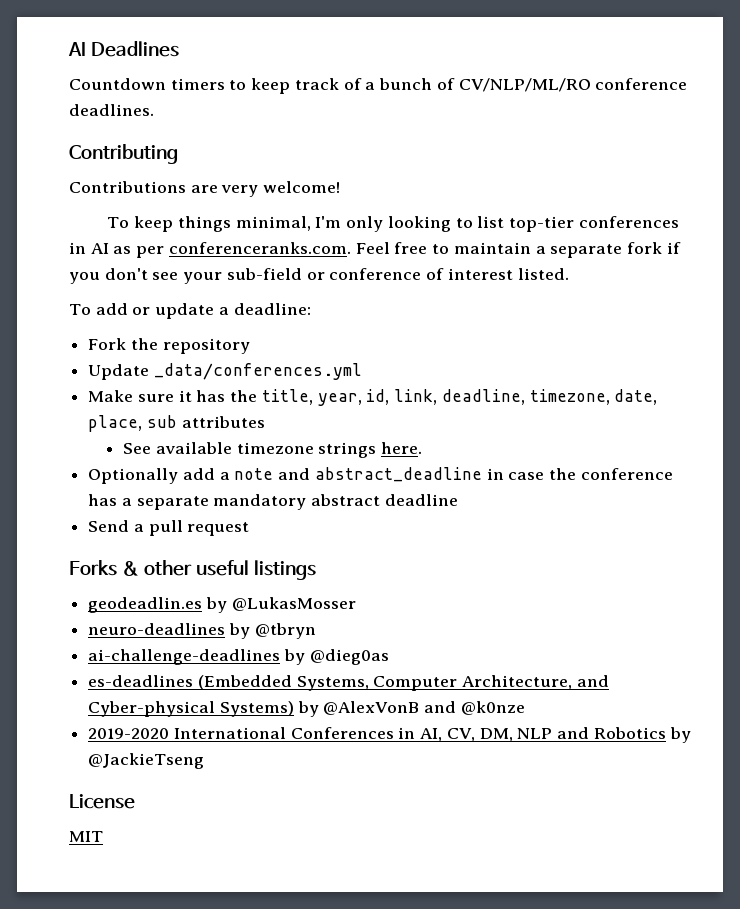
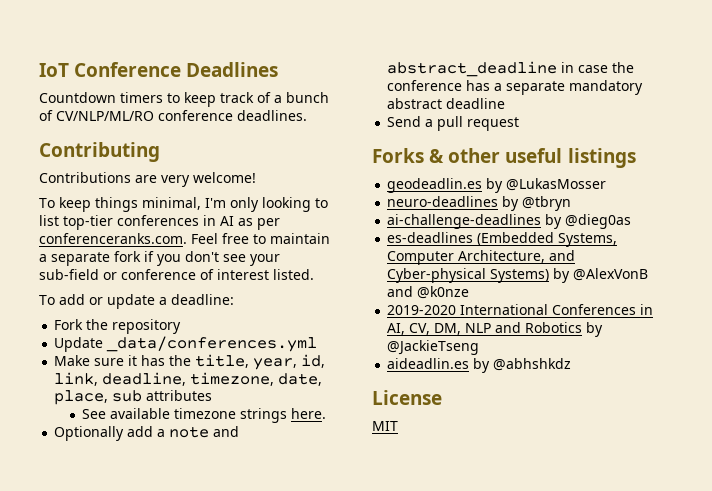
[68,42,86,56] AI -> [39,62,182,77] IoT Conference
(205, 761) none -> [387,358,572,373] // aideadlin.es by @abhshkdz

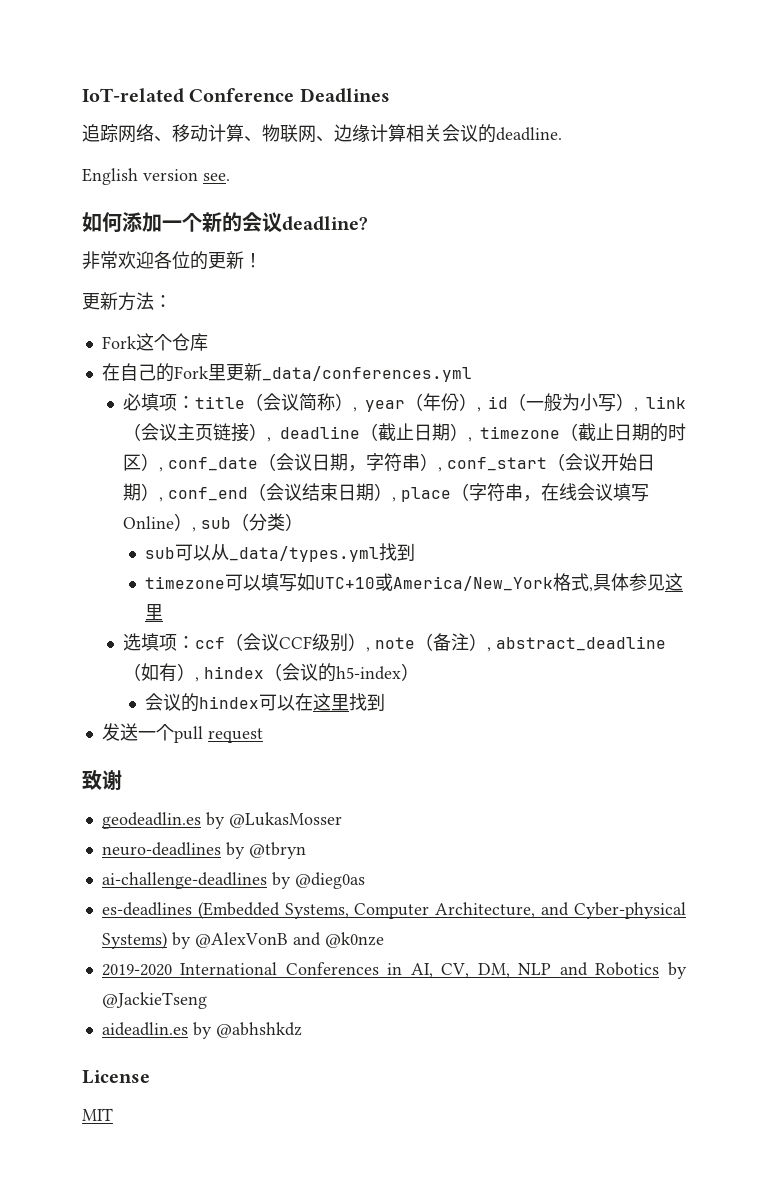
[39,63,69,77] IoT -> [82,88,184,103] IoT-related
[39,92,329,107] [39,110,307,121] [39,142,160,162] [39,172,256,187] [39,197,328,212] [39,215,280,230] [39,233,330,244] [39,251,280,266] [39,269,314,280] [39,294,234,309] [54,319,182,334] [54,336,318,352] [54,354,326,370] [54,372,323,386] [54,390,213,405] [82,408,327,423] [54,426,240,441] [387,61,635,77] [387,80,644,95] [387,98,506,109] [387,116,520,131] [372,148,636,168] Countdown timers to keep track of a bunch of CV/NLP/ML/RO conference deadlines. // Contributing // Contributions are very welcome! // To keep things minimal, I'm only looking to list top-tier conferences in AI as per conferenceranks.com. Feel free to maintain a separate fork if you don't see your sub-field or conference of interest listed. // To add or update a deadline: // Fork the repository // Update _data/conferences.yml // Make sure it has the title, year, id, link, deadline, timezone, date, place, sub attributes // See available timezone strings here. // Optionally add a note and abstract_deadline in case the conference has a separate mandatory abstract deadline // Send a pull request // Forks & other useful listings -> [82,124,562,143] [82,168,230,185] [82,212,368,233] [82,251,262,270] [82,292,172,311] [101,333,208,351] [101,363,472,382] [123,393,686,412] [123,423,686,442] [123,453,656,472] [123,483,650,502] [123,513,304,532] [144,543,415,562] [144,573,683,592] [144,604,163,621] [123,633,667,652] [123,663,420,682] [144,693,385,712] [101,723,263,743] [82,770,122,790] 追踪网络、移动计算、物联网、边缘计算相关会议的deadline. // English version see. // 如何添加一个新的会议deadline? // 非常欢迎各位的更新！ // 更新方法： // Fork这个仓库 // 在自己的Fork里更新_data/conferences.yml // 必填项：title（会议简称）, year（年份）, id（一般为小写）, link（会议主页链接）, deadline（截止日期）, timezone（截止日期的时区）, conf_date（会议日期，字符串）, conf_start（会议开始日期）, conf_end（会议结束日期）, place（字符串，在线会议填写Online）, sub（分类） // sub可以从_data/types.yml找到 // timezone可以填写如UTC+10或America/New_York格式,具体参见这里 // 选填项：ccf（会议CCF级别）, note（备注）, abstract_deadline（如有）, hindex（会议的h5-index） // 会议的hindex可以在这里找到 // 发送一个pull request // 致谢

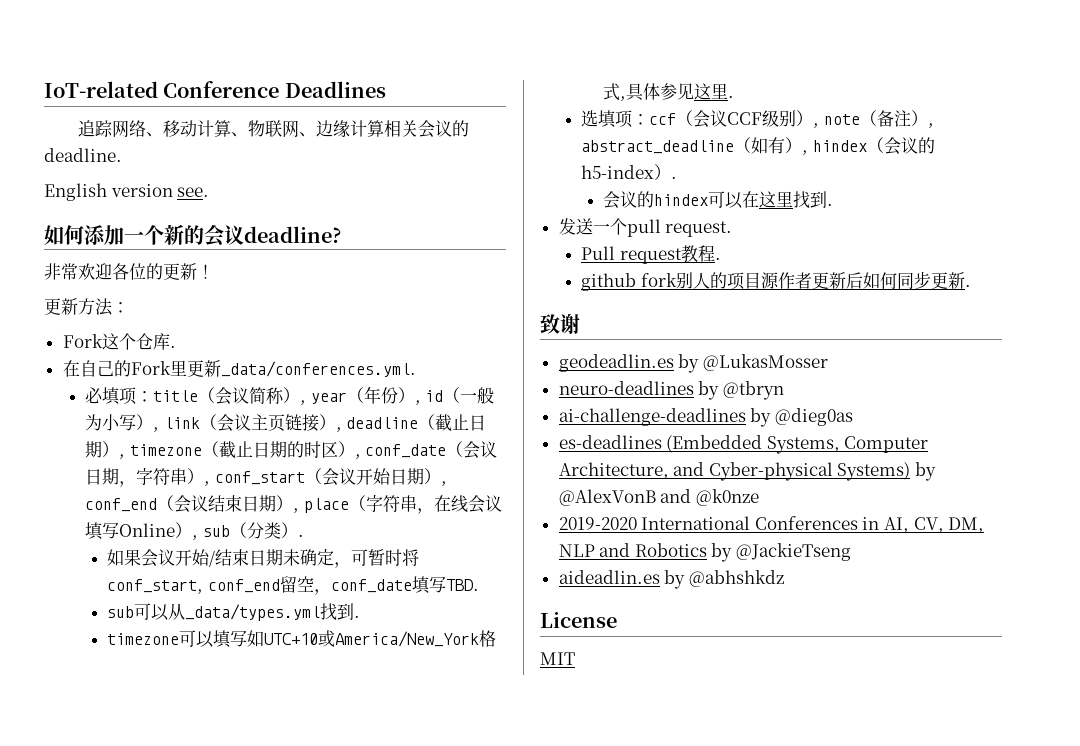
(208, 342) none -> [169,345,176,348] .
[261,366,472,382] _data/conferences.yml -> [220,361,416,377] _data/conferences.yml.
(304, 522) none -> [297,534,304,537] [107,549,420,568] [107,576,479,595] . // 如果会议开始/结束日期未确定，可暂时将conf_start, conf_end留空，conf_date填写TBD.
(415, 552) none -> [354,615,361,618] .
(163, 612) none -> [728,95,735,98] .
(420, 672) none -> [670,176,677,179] .
(385, 702) none -> [827,203,834,206] .
(203, 734) none -> [665,221,733,237] [580,246,615,260] request. // Pull
(263, 735) none -> [680,245,721,263] [580,271,971,291] 教程. // github fork别人的项目源作者更新后如何同步更新.

